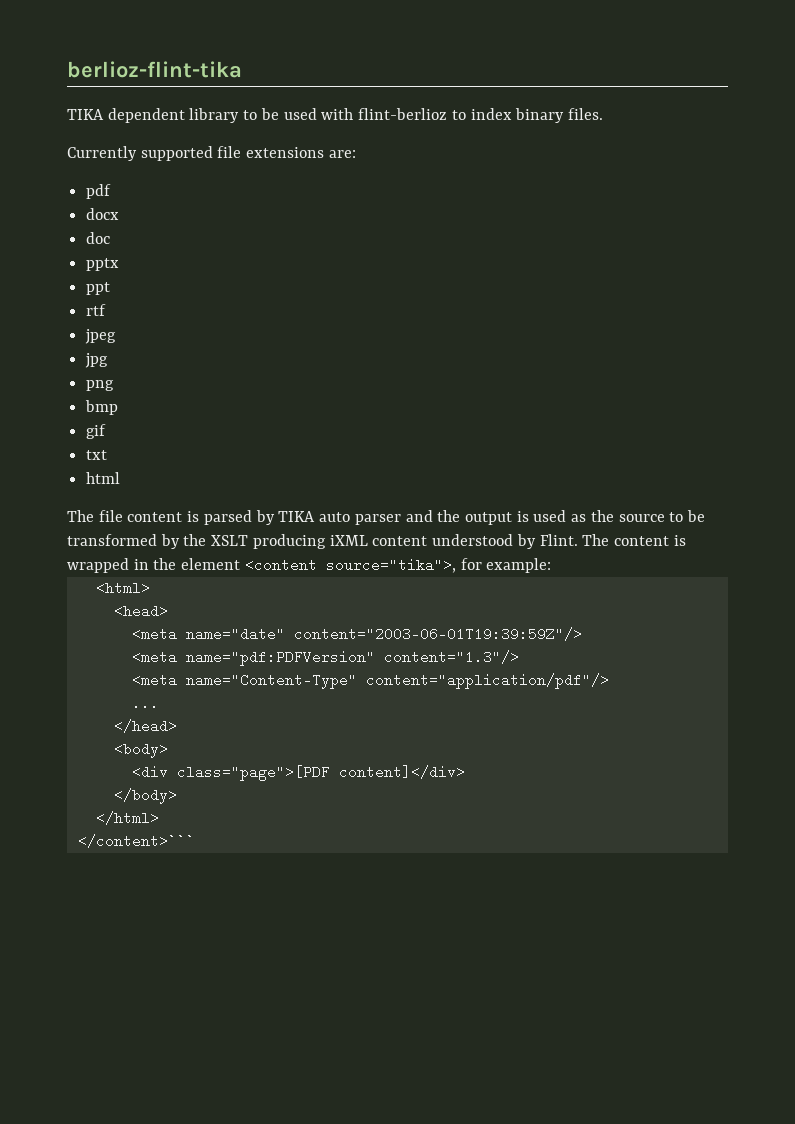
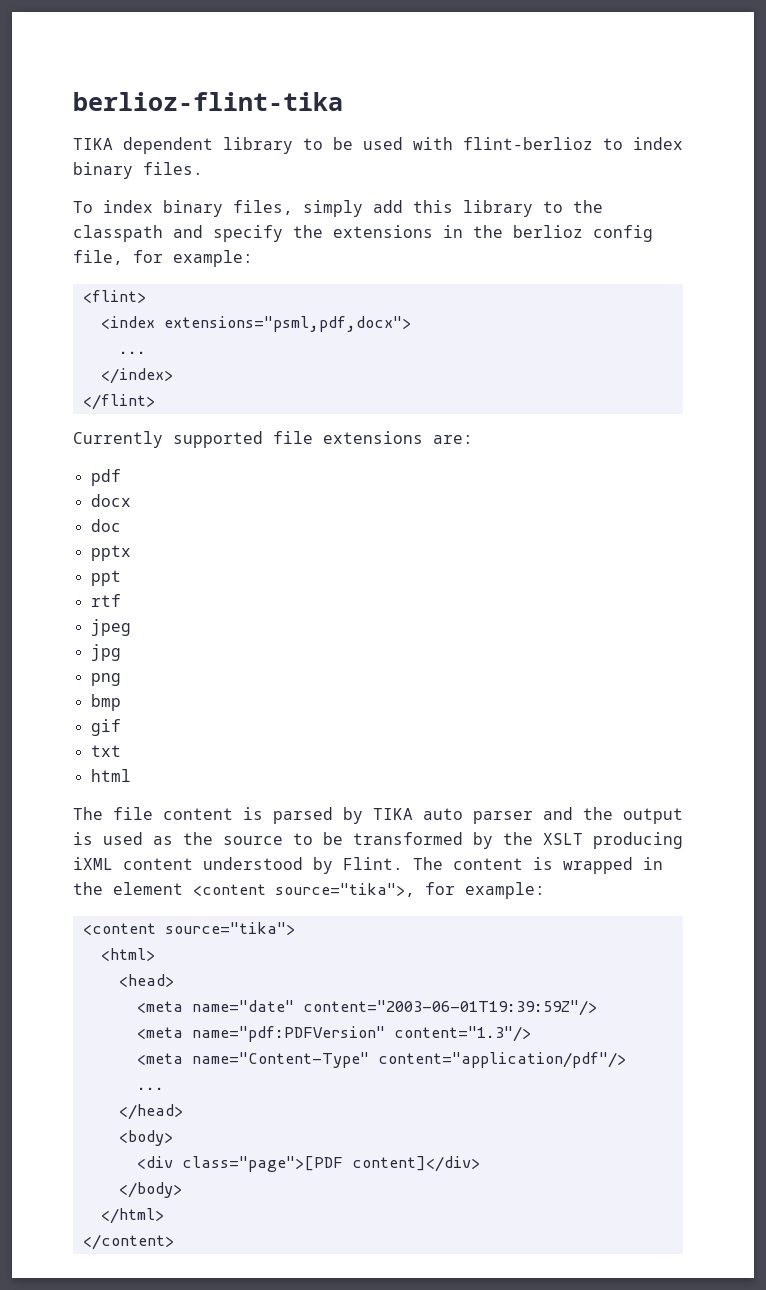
(603, 114) none -> [73,200,603,217] [73,225,653,242] [73,250,253,267] [82,290,146,303] [100,316,411,332] [118,351,146,354] [100,368,173,384] [82,394,155,410] // To index binary files, simply add this library to the classpath and specify the extensions in the berlioz config file, for example: // <flint> // <index extensions="psml,pdf,docx"> // ... // </index> // </flint>
(552, 565) none -> [82,922,295,935] // <content source="tika">
[77,834,195,848] </content>``` -> [82,1234,174,1250] </content>

